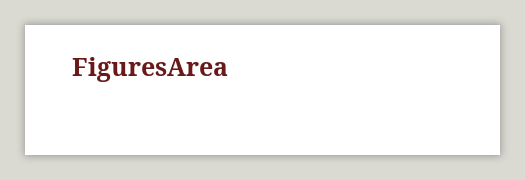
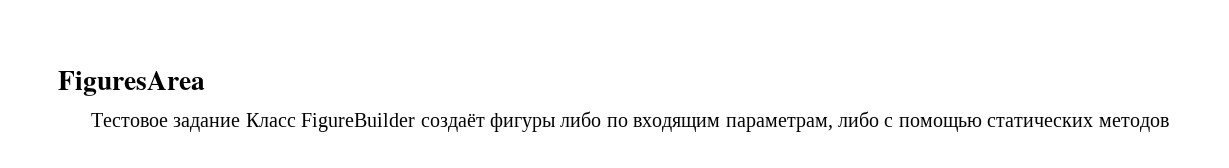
(228, 69) none -> [91,111,1169,132] // Тестовое задание Класс FigureBuilder создаёт фигуры либо по входящим параметрам, либо с помощью статических методов

